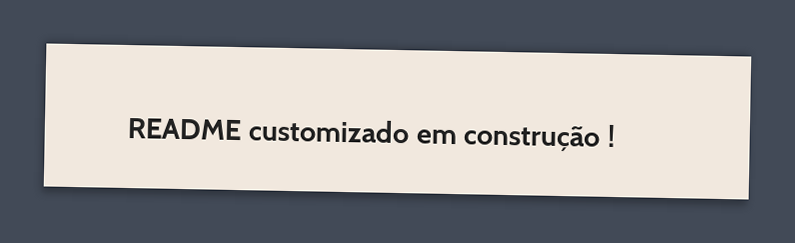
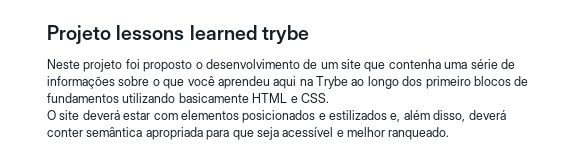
[127,118,616,152] README customizado em construção ! -> [47,25,309,44] [47,59,515,72] [47,76,529,89] [47,93,329,103] [47,110,506,123] [47,127,450,140] Projeto lessons learned trybe // Neste projeto foi proposto o desenvolvimento de um site que contenha uma série de informações sobre o que você aprendeu aqui na Trybe ao longo dos primeiro blocos de fundamentos utilizando basicamente HTML e CSS. // O site deverá estar com elementos posicionados e estilizados e, além disso, deverá conter semântica apropriada para que seja acessível e melhor ranqueado.

